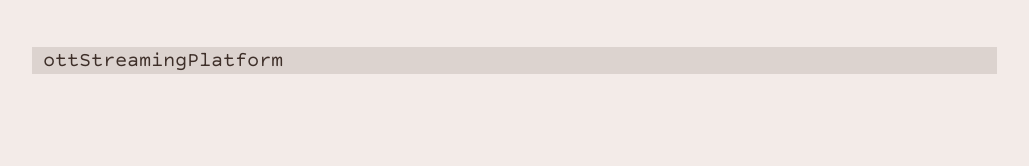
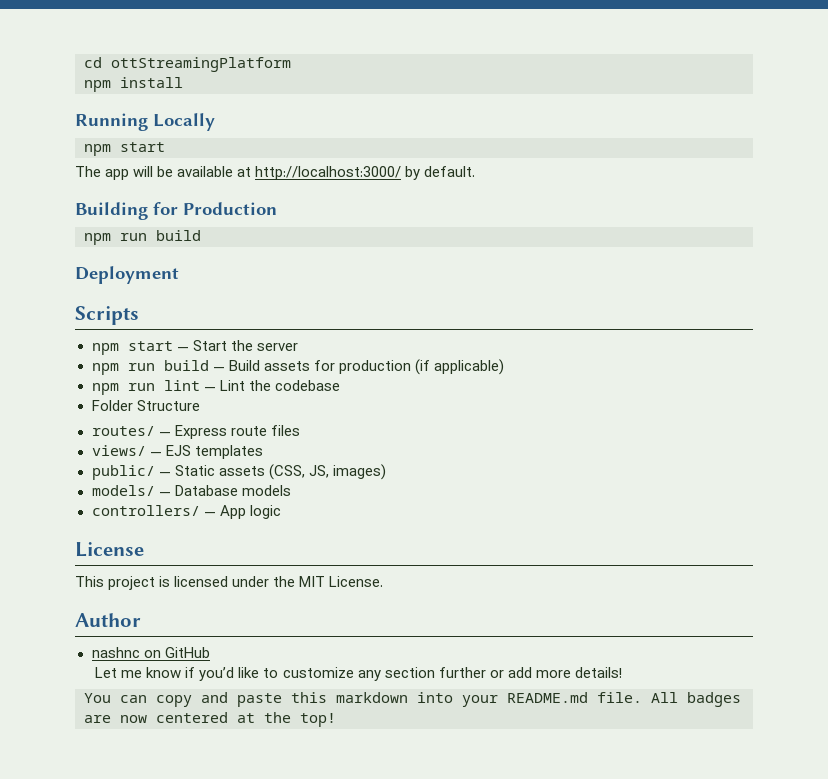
(43, 61) none -> [84,57,102,68] cd
(284, 61) none -> [84,77,183,92] [75,113,215,131] [84,142,165,156] [75,166,476,180] [75,202,277,220] [84,230,201,245] [75,266,179,284] [75,306,139,325] [91,340,298,355] [91,359,504,375] [91,380,340,395] [91,400,200,411] [91,425,300,439] [91,445,263,459] [91,464,386,480] [91,485,291,496] [91,505,281,519] [75,542,144,557] [75,576,384,590] [75,613,141,627] [91,647,210,658] [95,667,622,681] [84,692,741,707] [84,712,336,727] // npm install // Running Locally // npm start // The app will be available at http://localhost:3000/ by default. // Building for Production // npm run build // Deployment // Scripts // npm start — Start the server // npm run build — Build assets for production (if applicable) // npm run lint — Lint the codebase // Folder Structure // routes/ — Express route files // views/ — EJS templates // public/ — Static assets (CSS, JS, images) // models/ — Database models // controllers/ — App logic // License // This project is licensed under the MIT License. // Author // nashnc on GitHub // Let me know if you’d like to customize any section further or add more details! // You can copy and paste this markdown into your README.md file. All badges are now centered at the top!

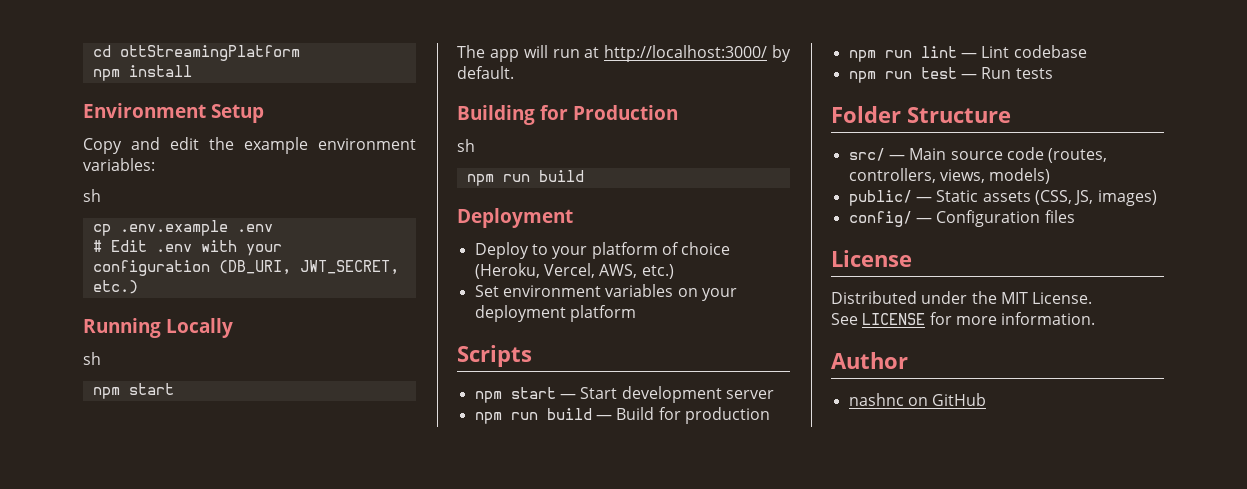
(183, 82) none -> [83,103,264,123] [83,137,416,154] [83,158,155,171] [83,189,101,202] [92,220,273,236] [92,240,282,256] [92,260,399,276] [92,280,138,294] // Environment Setup // Copy and edit the example environment variables: // sh // cp .env.example .env // # Edit .env with your configuration (DB_URI, JWT_SECRET, etc.)
(215, 122) none -> [83,352,101,365] // sh
[157,166,234,177] be available -> [552,49,580,58] run
(277, 208) none -> [457,139,475,152] // sh
(179, 275) none -> [474,242,731,259] [474,263,674,279] [474,284,737,301] [474,305,636,322] // Deploy to your platform of choice (Heroku, Vercel, AWS, etc.) // Set environment variables on your deployment platform
[230,340,253,351] the -> [621,386,722,403] development
[263,361,310,371] assets -> (655, 413) none
[414,359,504,375] (if applicable) -> (770, 415) none
[248,380,271,391] the -> (1010, 52) none
[91,400,200,411] [91,425,300,439] [91,445,263,459] Folder Structure // routes/ — Express route files // views/ — EJS templates -> [848,67,1053,83] [831,106,1011,123] [848,147,1108,163] [848,168,1051,184] npm run test — Run tests // Folder Structure // src/ — Main source code (routes, controllers, views, models)
[91,485,291,496] [91,505,281,519] [75,542,144,557] [75,576,229,590] models/ — Database models // controllers/ — App logic // License // This project is licensed -> [848,210,1075,227] [831,250,912,267] [831,291,917,304] config/ — Configuration files // License // Distributed
(384, 581) none -> [831,312,1096,325] // See LICENSE for more information.
[95,667,622,681] [84,692,741,707] [84,712,336,727] // Let me know if you’d like to customize any section further or add more details! // You can copy and paste this markdown into your README.md file. All badges are now centered at the top! -> (987, 399) none

